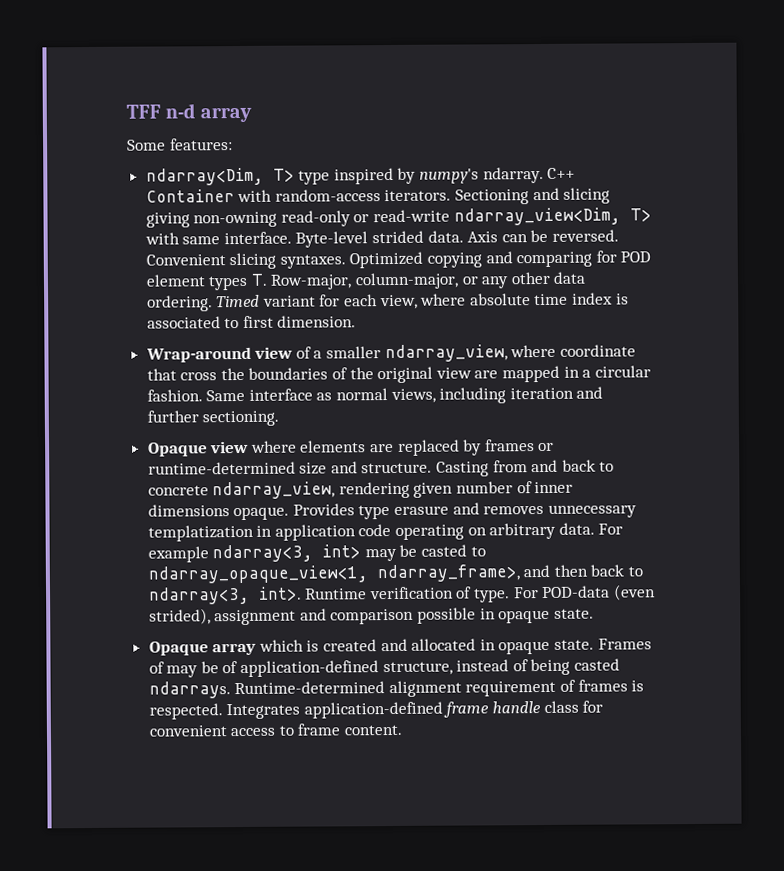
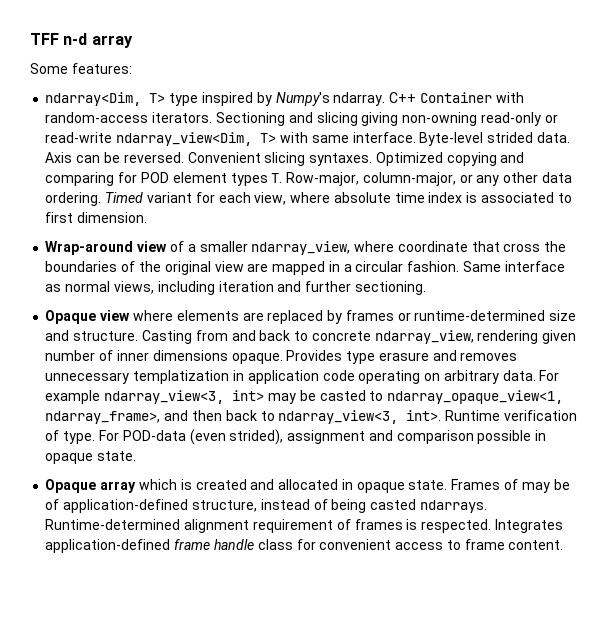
[419,168,480,184] numpy's -> [275,92,330,106] Numpy's
[212,544,314,563] ndarray<3, -> [104,390,225,404] ndarray_view<3,
[148,586,250,605] ndarray<3, -> [278,410,399,424] ndarray_view<3,

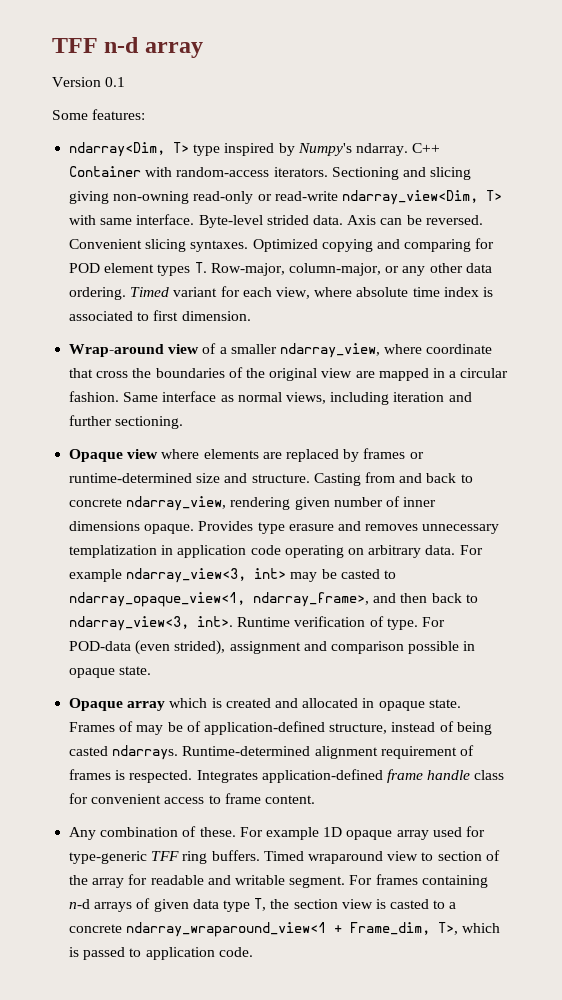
(133, 41) none -> [52,77,126,87] // Version 0.1
(564, 545) none -> [69,826,485,840] [69,850,500,864] [69,874,488,888] [69,898,457,912] [69,922,501,937] [69,947,253,960] // Any combination of these. For example 1D opaque array used for type-generic TFF ring buffers. Timed wraparound view to section of the array for readable and writable segment. For frames containing n-d arrays of given data type T, the section view is casted to a concrete ndarray_wraparound_view<1 + Frame_dim, T>, which is passed to application code.

